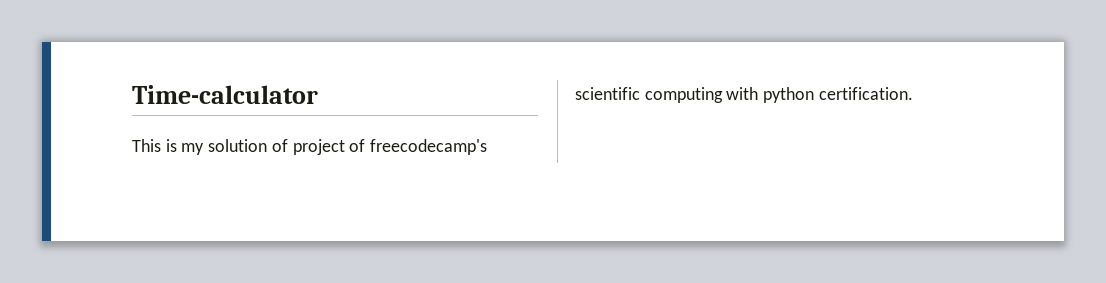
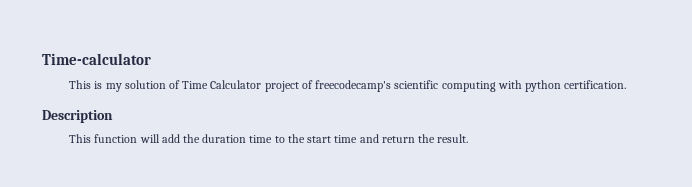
(288, 145) none -> [182,80,262,89] Time Calculator
(913, 93) none -> [42,110,113,123] [69,134,469,143] // Description // This function will add the duration time to the start time and return the result.

